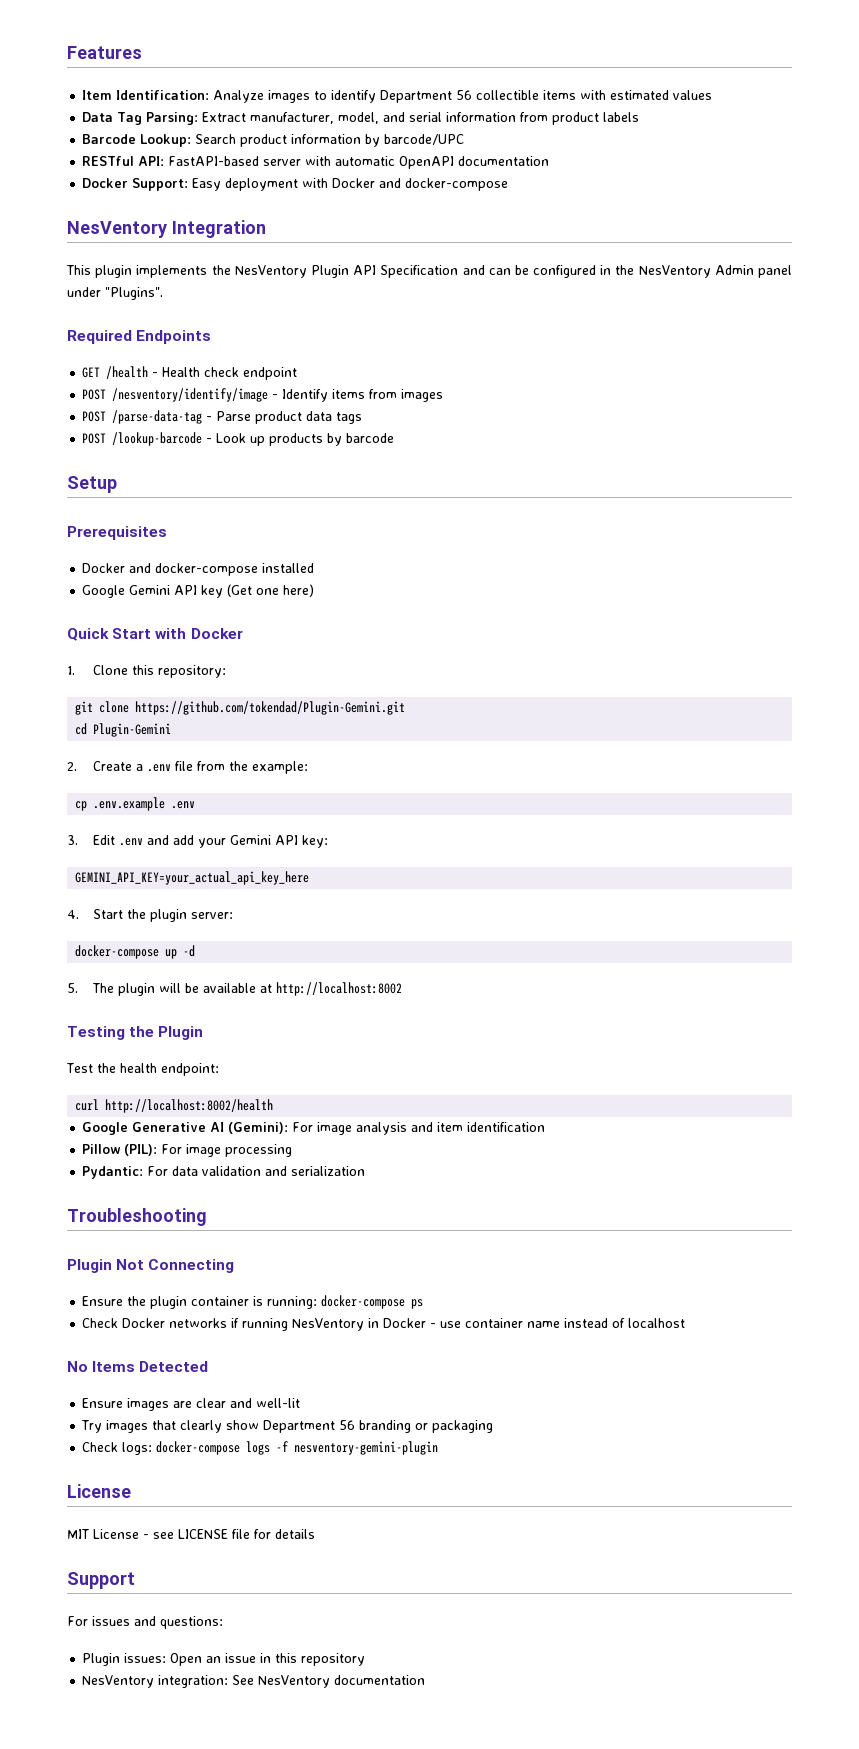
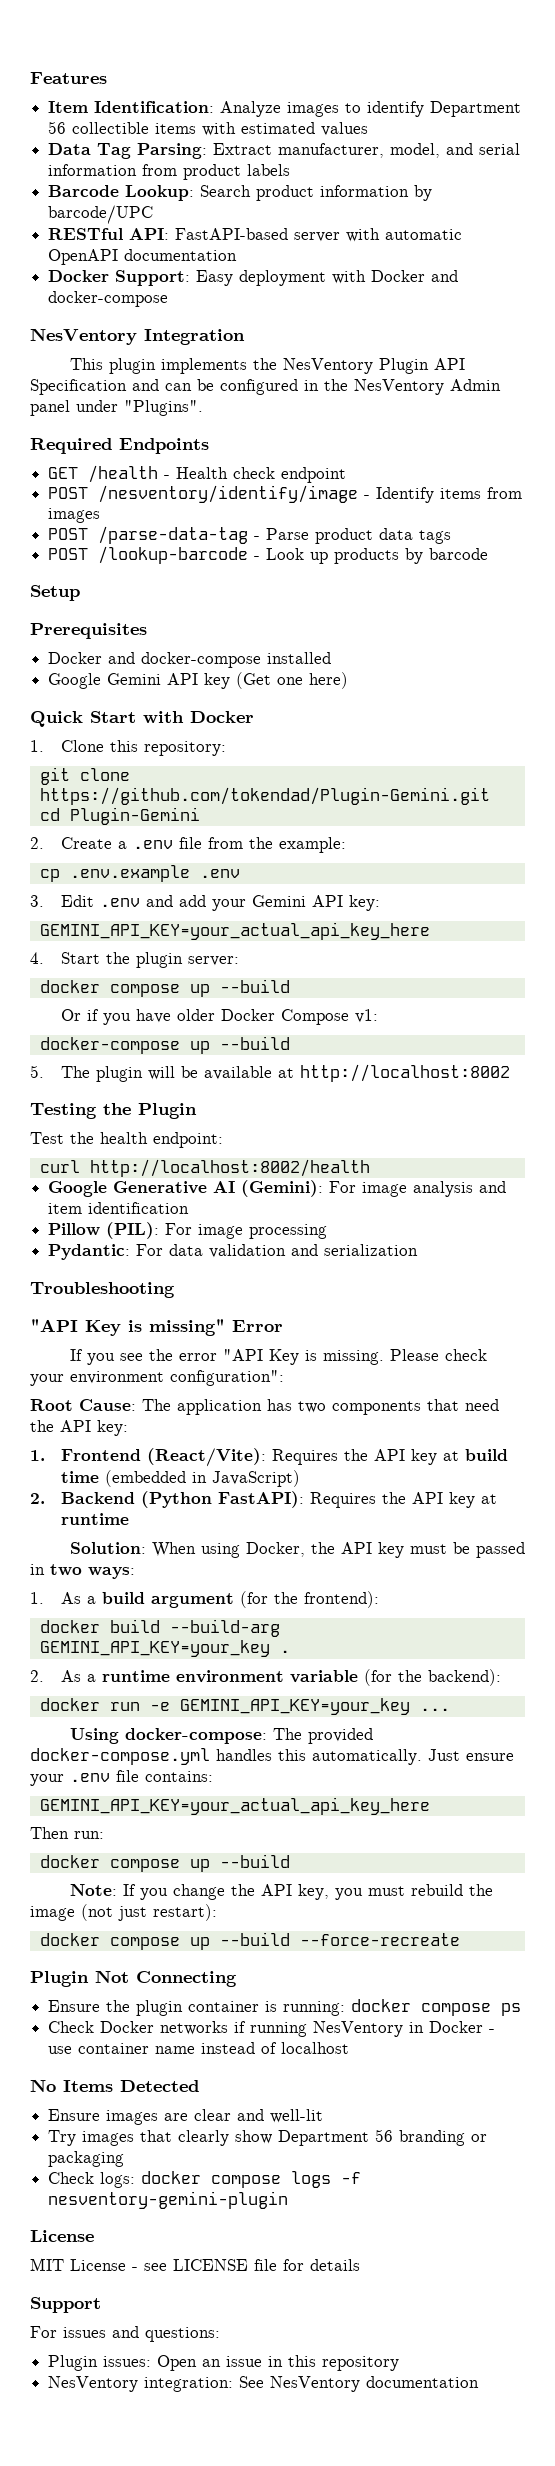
(234, 915) none -> [39,979,290,997] [60,1009,378,1025] // docker compose up --build // Or if you have older Docker Compose v1:
[183,945,196,957] -d -> [219,1036,290,1050] --build
(207, 1217) none -> [30,1319,283,1336] [69,1349,487,1365] [30,1370,284,1386] [30,1399,499,1415] [30,1420,128,1436] [30,1448,508,1467] [60,1470,300,1487] [30,1491,497,1508] [60,1513,129,1525] [69,1542,525,1558] [30,1564,135,1579] [30,1591,379,1608] [39,1619,280,1637] [39,1640,290,1657] [30,1669,501,1686] [39,1698,450,1715] [69,1728,373,1744] [30,1748,514,1765] [30,1770,213,1786] [39,1797,430,1815] [30,1827,104,1839] [39,1854,290,1872] [69,1884,493,1900] [30,1904,217,1921] [39,1932,460,1950] // "API Key is missing" Error // If you see the error "API Key is missing. Please check your environment configuration": // Root Cause: The application has two components that need the API key: // 1. Frontend (React/Vite): Requires the API key at build time (embedded in JavaScript) // 2. Backend (Python FastAPI): Requires the API key at runtime // Solution: When using Docker, the API key must be passed in two ways: // 1. As a build argument (for the frontend): // docker build --build-arg GEMINI_API_KEY=your_key . // 2. As a runtime environment variable (for the backend): // docker run -e GEMINI_API_KEY=your_key ... // Using docker-compose: The provided docker-compose.yml handles this automatically. Just ensure your .env file contains: // GEMINI_API_KEY=your_actual_api_key_here // Then run: // docker compose up --build // Note: If you change the API key, you must rebuild the image (not just restart): // docker compose up --build --force-recreate
[321,1295,406,1309] docker-compose -> [351,1999,492,2016] docker compose
[156,1441,241,1455] docker-compose -> [141,2171,282,2188] docker compose

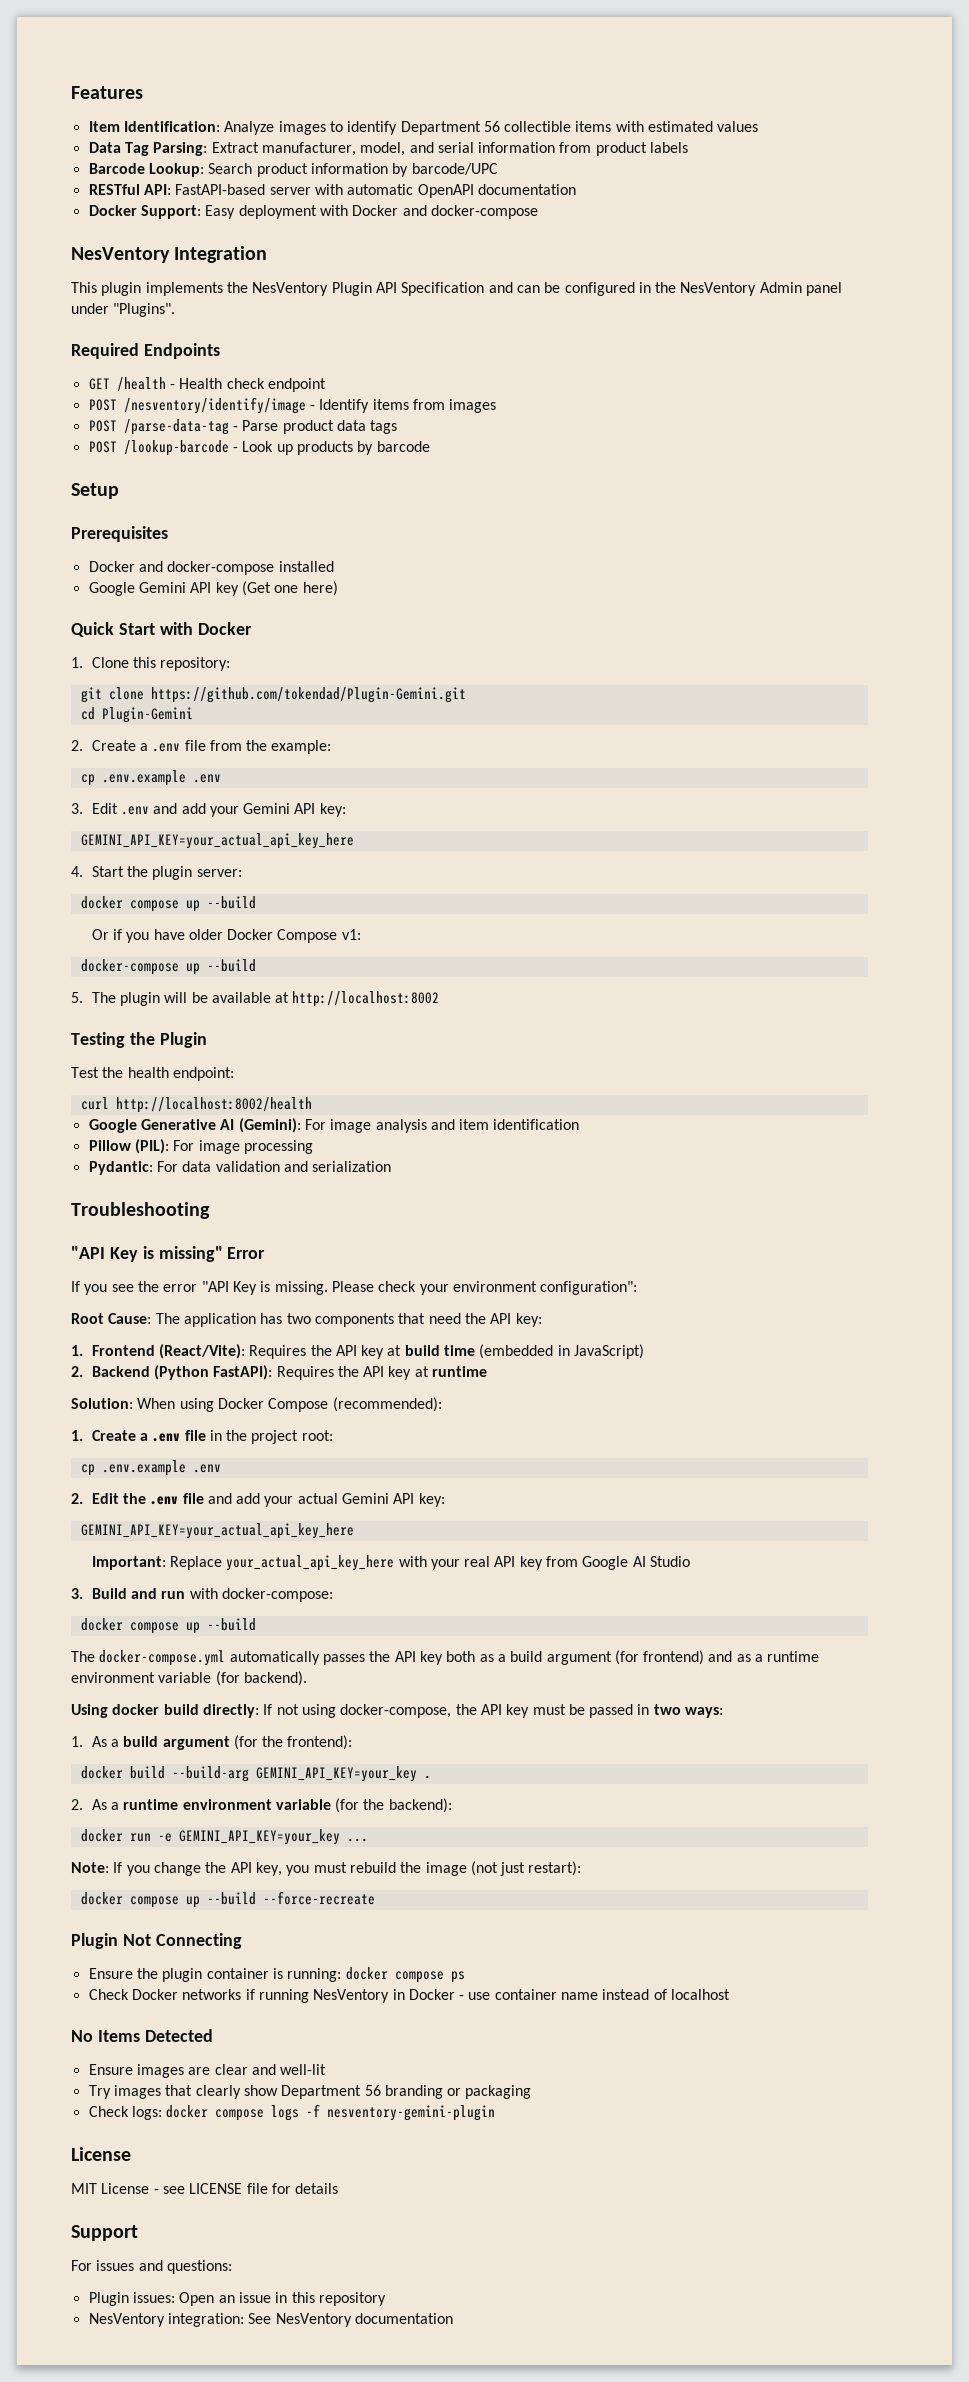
[245,1542,305,1557] Docker, -> [217,1397,442,1412] [71,1430,333,1444] [80,1460,221,1476] [71,1493,445,1507] [80,1523,354,1539] [91,1555,691,1571] [71,1588,333,1602] [80,1618,256,1634] [71,1650,820,1666] [71,1671,307,1686] [71,1704,452,1718] Docker Compose (recommended): // 1. Create a .env file in the project root: // cp .env.example .env // 2. Edit the .env file and add your actual Gemini API key: // GEMINI_API_KEY=your_actual_api_key_here // Important: Replace your_actual_api_key_here with your real API key from Google AI Studio // 3. Build and run with docker-compose: // docker compose up --build // The docker-compose.yml automatically passes the API key both as a build argument (for frontend) and as a runtime environment variable (for backend). // Using docker build directly: If not using docker-compose,
[69,1728,373,1744] [30,1748,514,1765] [30,1770,213,1786] [39,1797,430,1815] [30,1827,104,1839] [39,1854,290,1872] // Using docker-compose: The provided docker-compose.yml handles this automatically. Just ensure your .env file contains: // GEMINI_API_KEY=your_actual_api_key_here // Then run: // docker compose up --build -> (368, 1840) none

